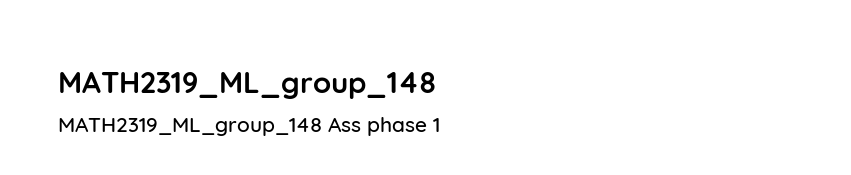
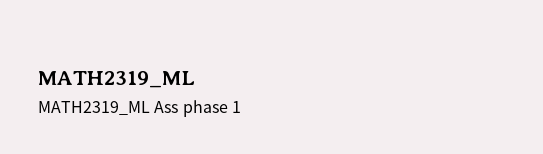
[58,71,436,99] [58,117,322,136] MATH2319_ML_group_148 // MATH2319_ML_group_148 -> [38,71,195,88] [38,101,150,115] MATH2319_ML // MATH2319_ML

